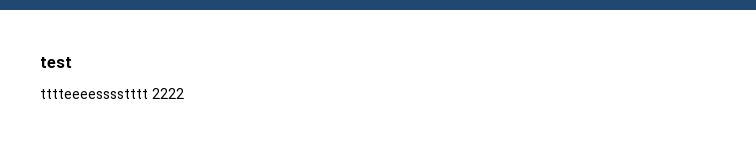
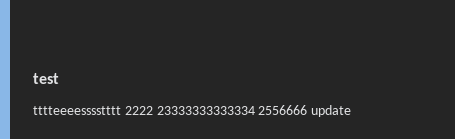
(184, 93) none -> [156,105,352,117] 23333333333334 2556666 update

